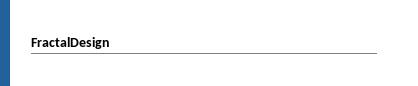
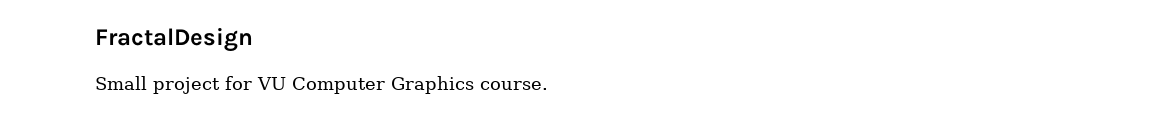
(110, 43) none -> [95,76,548,94] // Small project for VU Computer Graphics course.

